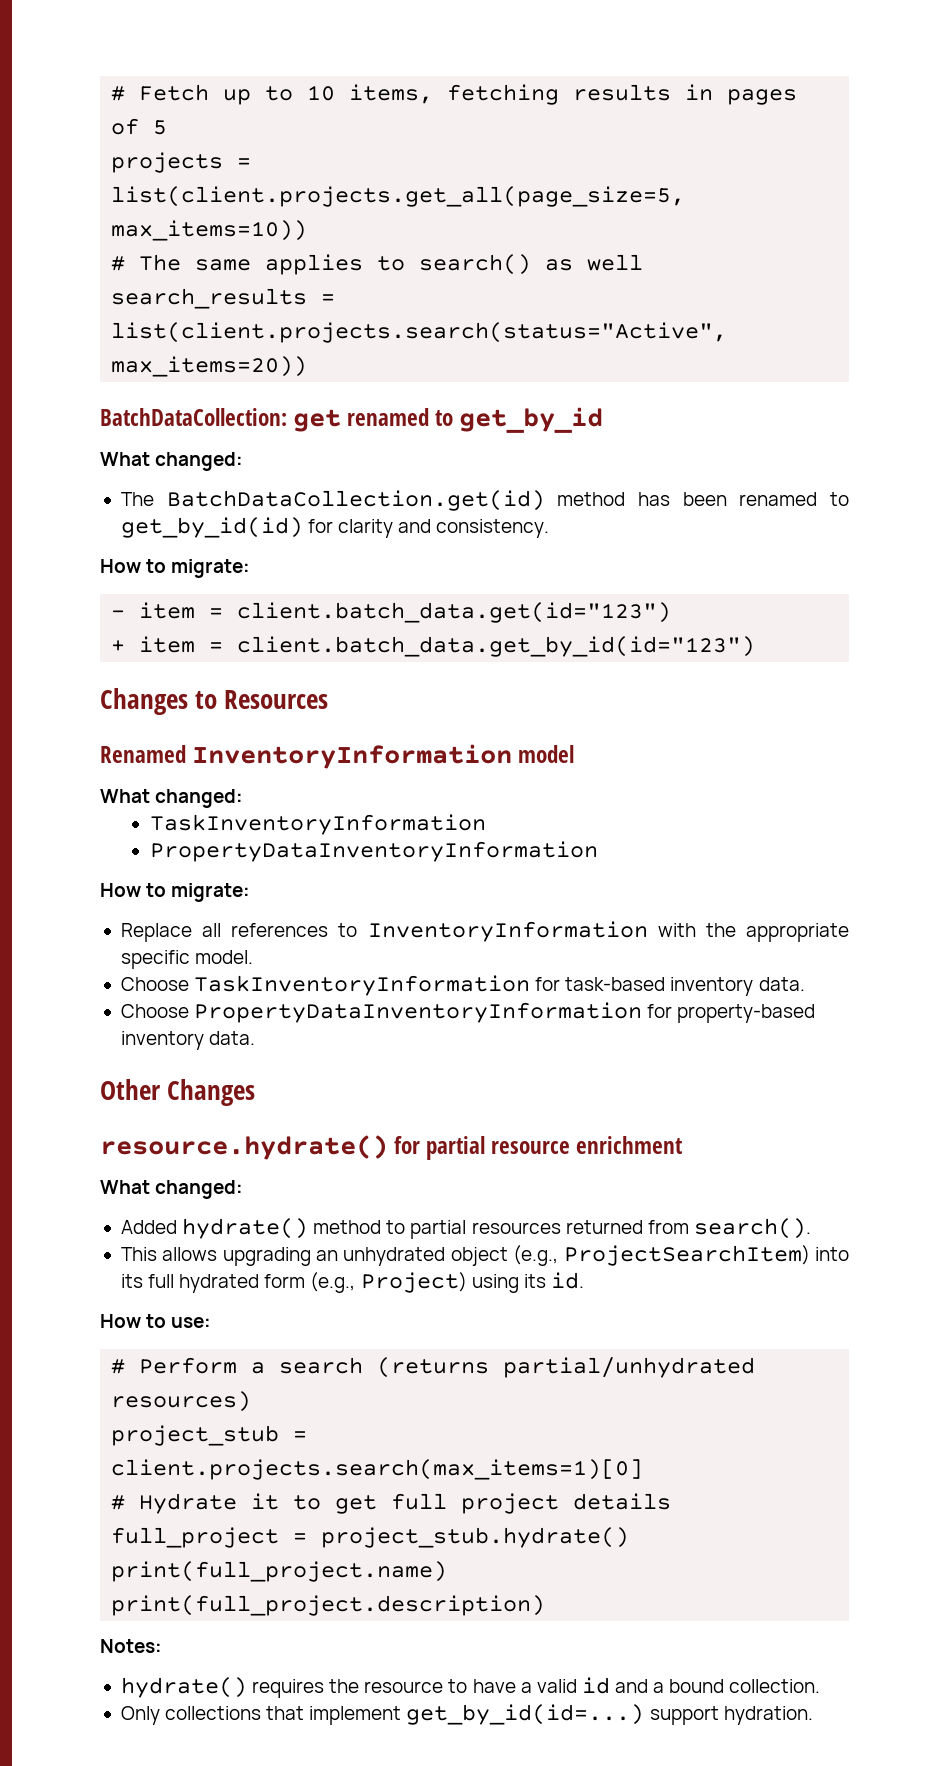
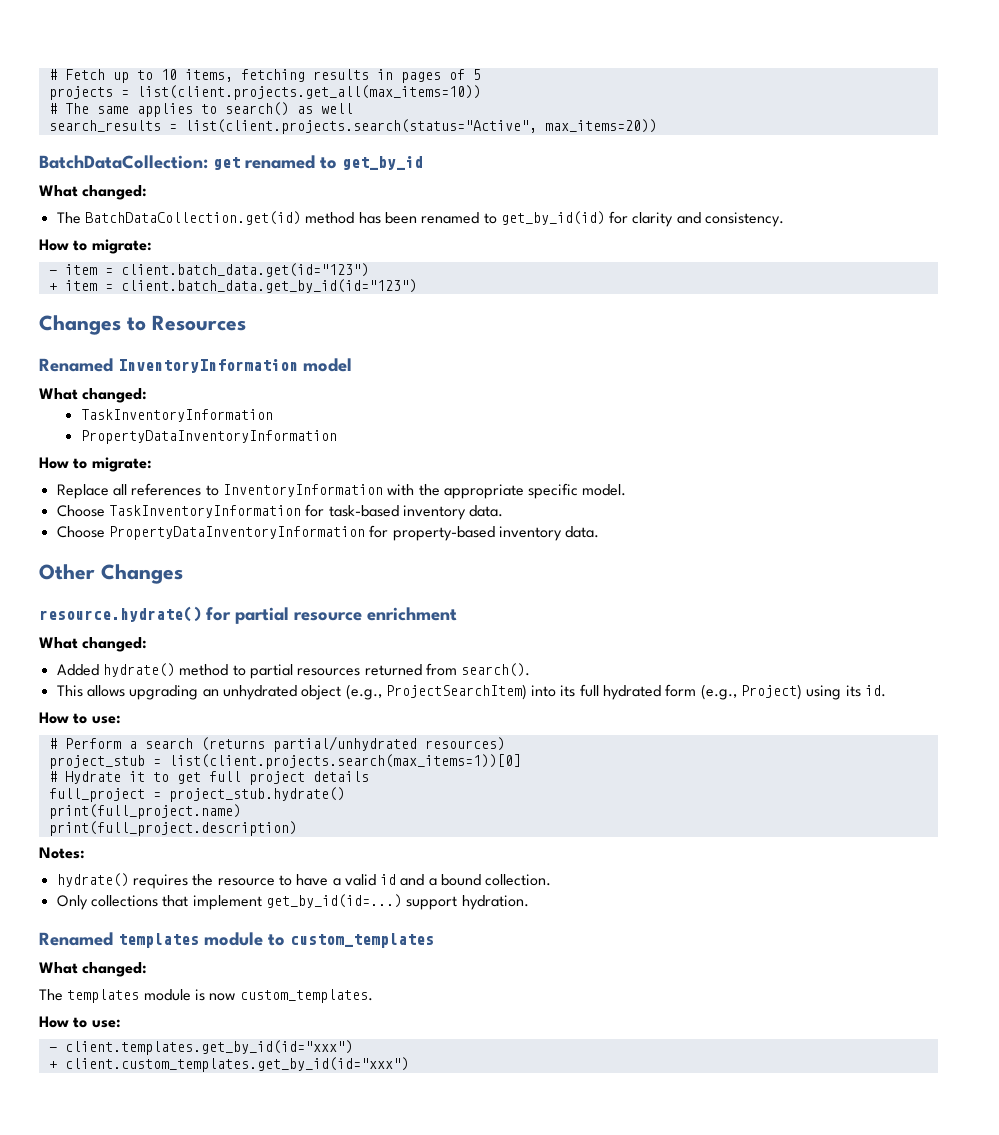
[111,186,686,207] [111,220,308,241] list(client.projects.get_all(page_size=5, max_items=10)) -> [136,85,481,100] list(client.projects.get_all(max_items=10))
[111,1459,644,1480] client.projects.search(max_items=1)[0] -> [168,754,521,769] list(client.projects.search(max_items=1))[0]
(813, 1715) none -> [39,932,434,948] [39,962,148,977] [39,989,373,1003] [39,1016,121,1028] [48,1040,353,1055] [48,1057,409,1072] // Renamed templates module to custom_templates // What changed: // The templates module is now custom_templates. // How to use: // - client.templates.get_by_id(id="xxx") // + client.custom_templates.get_by_id(id="xxx")

